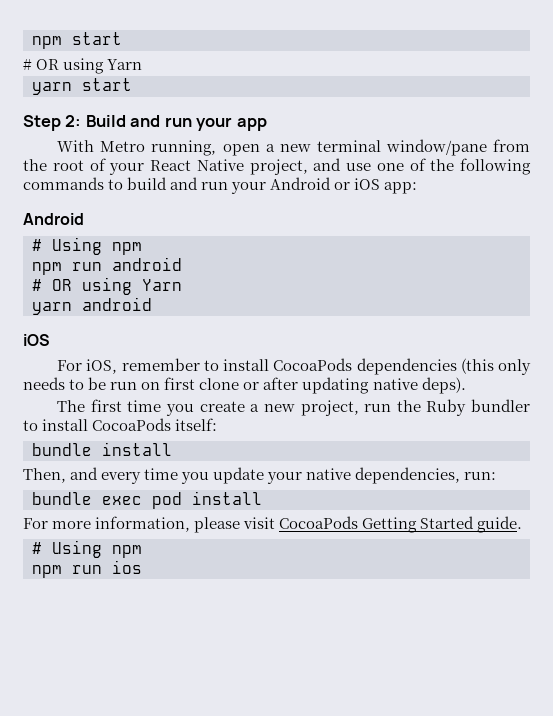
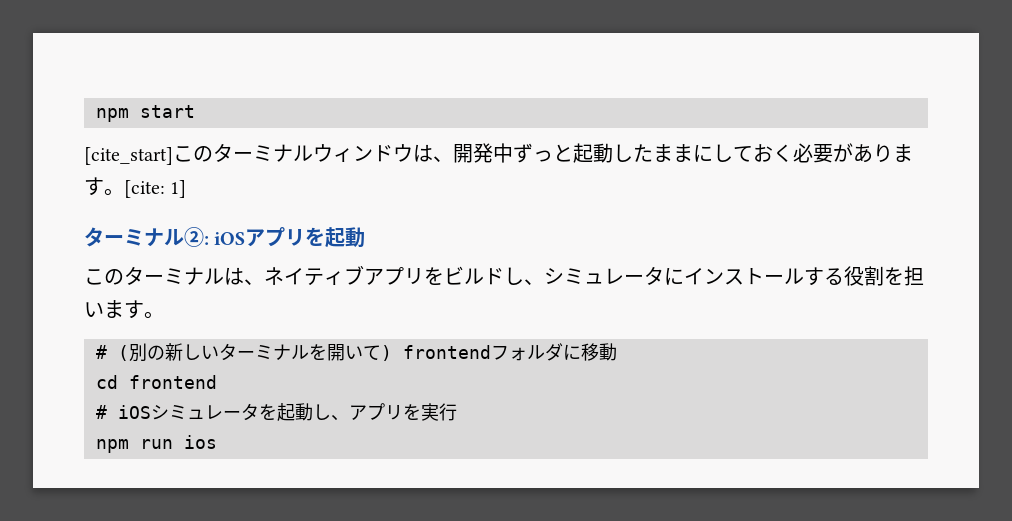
[23,58,143,74] [32,78,132,95] [23,115,267,131] [57,139,530,156] [23,158,531,175] [23,177,418,194] [23,213,84,225] [32,237,142,255] [32,257,182,275] [32,277,182,295] [32,297,152,315] [23,334,50,346] [57,358,531,375] [23,377,466,394] [57,399,530,416] [23,418,218,431] [32,442,172,456] [23,467,497,484] [32,491,262,509] [23,516,523,533] [32,540,142,558] # OR using Yarn // yarn start // Step 2: Build and run your app // With Metro running, open a new terminal window/pane from the root of your React Native project, and use one of the following commands to build and run your Android or iOS app: // Android // # Using npm // npm run android // # OR using Yarn // yarn android // iOS // For iOS, remember to install CocoaPods dependencies (this only needs to be run on first clone or after updating native deps). // The first time you create a new project, run the Ruby bundler to install CocoaPods itself: // bundle install // Then, and every time you update your native dependencies, run: // bundle exec pod install // For more information, please visit CocoaPods Getting Started guide. // # Using npm -> [84,143,913,165] [84,177,187,198] [84,227,366,248] [84,265,924,286] [84,300,164,319] [96,343,617,362] [96,375,217,389] [96,403,457,421] [cite_start]このターミナルウィンドウは、開発中ずっと起動したままにしておく必要があります。[cite: 1] // ターミナル②: iOSアプリを起動 // このターミナルは、ネイティブアプリをビルドし、シミュレータにインストールする役割を担います。 // # (別の新しいターミナルを開いて) frontendフォルダに移動 // cd frontend // # iOSシミュレータを起動し、アプリを実行

